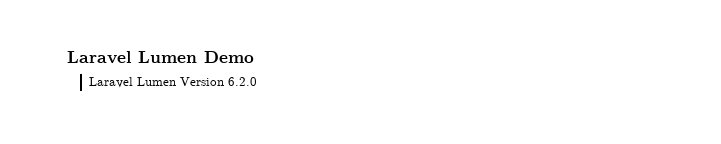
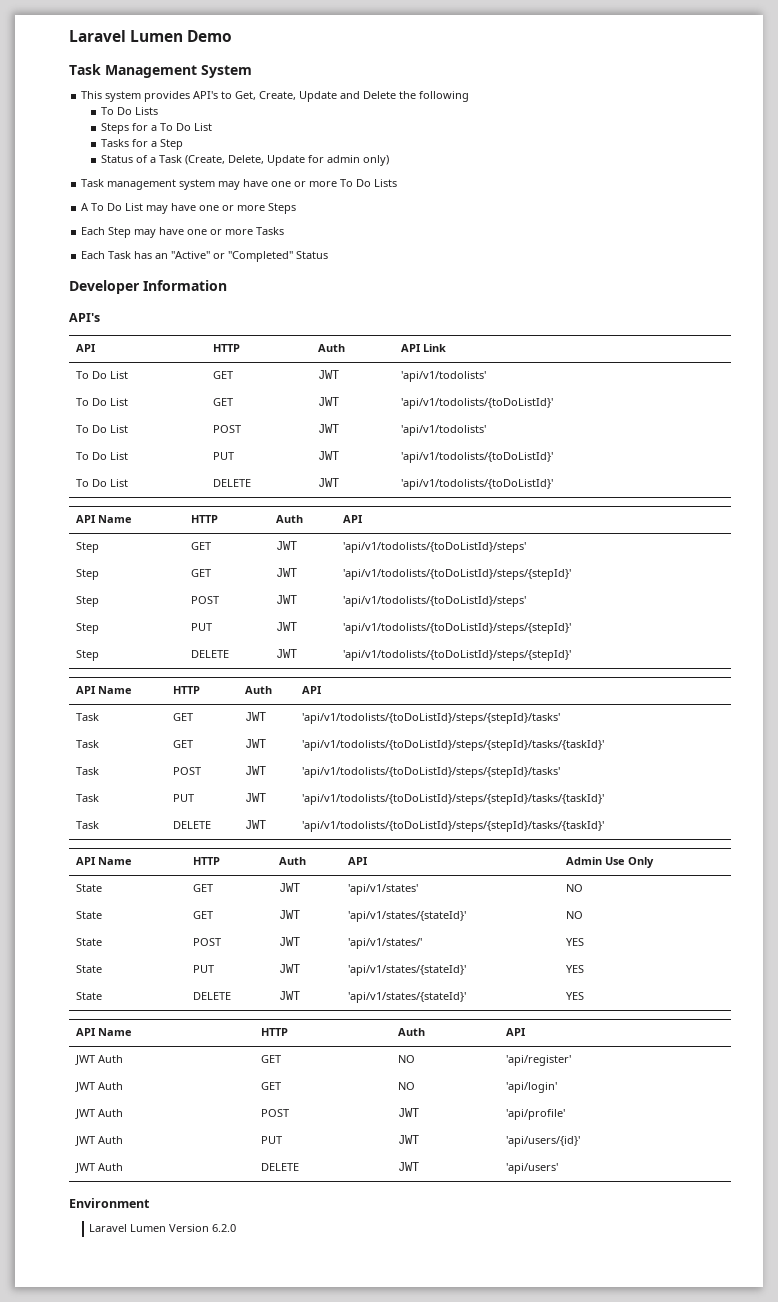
(254, 57) none -> [69,64,252,78] [81,91,470,102] [101,107,159,115] [101,123,213,134] [101,139,184,150] [101,155,390,166] [81,179,398,190] [81,203,297,214] [81,227,285,238] [81,251,329,262] [69,280,227,294] [69,313,100,322] [75,344,95,352] [212,344,240,352] [317,344,345,352] [400,344,446,352] [75,371,128,379] [212,371,233,379] [317,370,339,379] [400,371,486,382] [75,398,128,406] [212,398,233,406] [317,397,339,406] [400,398,553,409] [75,425,128,433] [212,425,241,433] [317,424,339,433] [400,425,486,436] [75,452,128,460] [212,452,234,460] [317,451,339,460] [400,452,553,463] [75,479,128,487] [212,479,251,487] [317,478,339,487] [400,479,553,490] [75,515,132,523] [190,515,218,523] [275,515,303,523] [342,515,362,523] [75,542,99,553] [190,542,211,550] [275,541,297,550] [342,542,526,553] [75,569,99,580] [190,569,211,577] [275,568,297,577] [342,569,571,580] [75,596,99,607] [190,596,219,604] [275,595,297,604] [342,596,526,607] [75,623,99,634] [190,623,212,631] [275,622,297,631] [342,623,571,634] [75,650,99,661] [190,650,229,658] [275,649,297,658] [342,650,571,661] [75,686,132,694] [172,686,200,694] [244,686,272,694] [301,686,321,694] [75,713,99,721] [172,713,193,721] [244,712,266,721] [301,713,560,724] [75,740,99,748] [172,740,193,748] [244,739,266,748] [301,740,604,751] [75,767,99,775] [172,767,201,775] [244,766,266,775] [301,767,560,778] [75,794,99,802] [172,794,194,802] [244,793,266,802] [301,794,604,805] [75,821,99,829] [172,821,211,829] [244,820,266,829] [301,821,604,832] [75,857,132,865] [192,857,220,865] [278,857,306,865] [347,857,367,865] [565,857,654,868] [75,884,102,892] [192,884,213,892] [278,883,300,892] [347,884,418,895] [565,884,583,892] [75,911,102,919] [192,911,213,919] [278,910,300,919] [347,911,466,922] [565,911,583,919] [75,938,102,946] [192,938,221,946] [278,937,300,946] [347,938,422,949] [565,938,584,946] [75,965,102,973] [192,965,214,973] [278,964,300,973] [347,965,466,976] [565,965,584,973] [75,992,102,1000] [192,992,231,1000] [278,991,300,1000] [347,992,466,1003] [565,992,584,1000] [75,1028,132,1036] [260,1028,288,1036] [397,1028,425,1036] [505,1028,525,1036] [74,1055,123,1065] [260,1055,281,1063] [397,1055,415,1063] [505,1055,571,1066] [74,1082,123,1092] [260,1082,281,1090] [397,1082,415,1090] [505,1082,557,1093] [74,1109,123,1119] [260,1109,289,1117] [397,1108,419,1117] [505,1109,565,1120] [74,1136,123,1146] [260,1136,282,1144] [397,1135,419,1144] [505,1136,580,1147] [74,1163,123,1173] [260,1163,299,1171] [397,1162,419,1171] [505,1163,558,1174] [69,1198,150,1208] // Task Management System // This system provides API's to Get, Create, Update and Delete the following // To Do Lists // Steps for a To Do List // Tasks for a Step // Status of a Task (Create, Delete, Update for admin only) // Task management system may have one or more To Do Lists // A To Do List may have one or more Steps // Each Step may have one or more Tasks // Each Task has an "Active" or "Completed" Status // Developer Information // API's // API | HTTP | Auth | API Link // To Do List | GET | JWT | 'api/v1/todolists' // To Do List | GET | JWT | 'api/v1/todolists/{toDoListId}' // To Do List | POST | JWT | 'api/v1/todolists' // To Do List | PUT | JWT | 'api/v1/todolists/{toDoListId}' // To Do List | DELETE | JWT | 'api/v1/todolists/{toDoListId}' // API Name | HTTP | Auth | API // Step | GET | JWT | 'api/v1/todolists/{toDoListId}/steps' // Step | GET | JWT | 'api/v1/todolists/{toDoListId}/steps/{stepId}' // Step | POST | JWT | 'api/v1/todolists/{toDoListId}/steps' // Step | PUT | JWT | 'api/v1/todolists/{toDoListId}/steps/{stepId}' // Step | DELETE | JWT | 'api/v1/todolists/{toDoListId}/steps/{stepId}' // API Name | HTTP | Auth | API // Task | GET | JWT | 'api/v1/todolists/{toDoListId}/steps/{stepId}/tasks' // Task | GET | JWT | 'api/v1/todolists/{toDoListId}/steps/{stepId}/tasks/{taskId}' // Task | POST | JWT | 'api/v1/todolists/{toDoListId}/steps/{stepId}/tasks' // Task | PUT | JWT | 'api/v1/todolists/{toDoListId}/steps/{stepId}/tasks/{taskId}' // Task | DELETE | JWT | 'api/v1/todolists/{toDoListId}/steps/{stepId}/tasks/{taskId}' // API Name | HTTP | Auth | API | Admin Use Only // State | GET | JWT | 'api/v1/states' | NO // State | GET | JWT | 'api/v1/states/{stateId}' | NO // State | POST | JWT | 'api/v1/states/' | YES // State | PUT | JWT | 'api/v1/states/{stateId}' | YES // State | DELETE | JWT | 'api/v1/states/{stateId}' | YES // API Name | HTTP | Auth | API // JWT Auth | GET | NO | 'api/register' // JWT Auth | GET | NO | 'api/login' // JWT Auth | POST | JWT | 'api/profile' // JWT Auth | PUT | JWT | 'api/users/{id}' // JWT Auth | DELETE | JWT | 'api/users' // Environment

